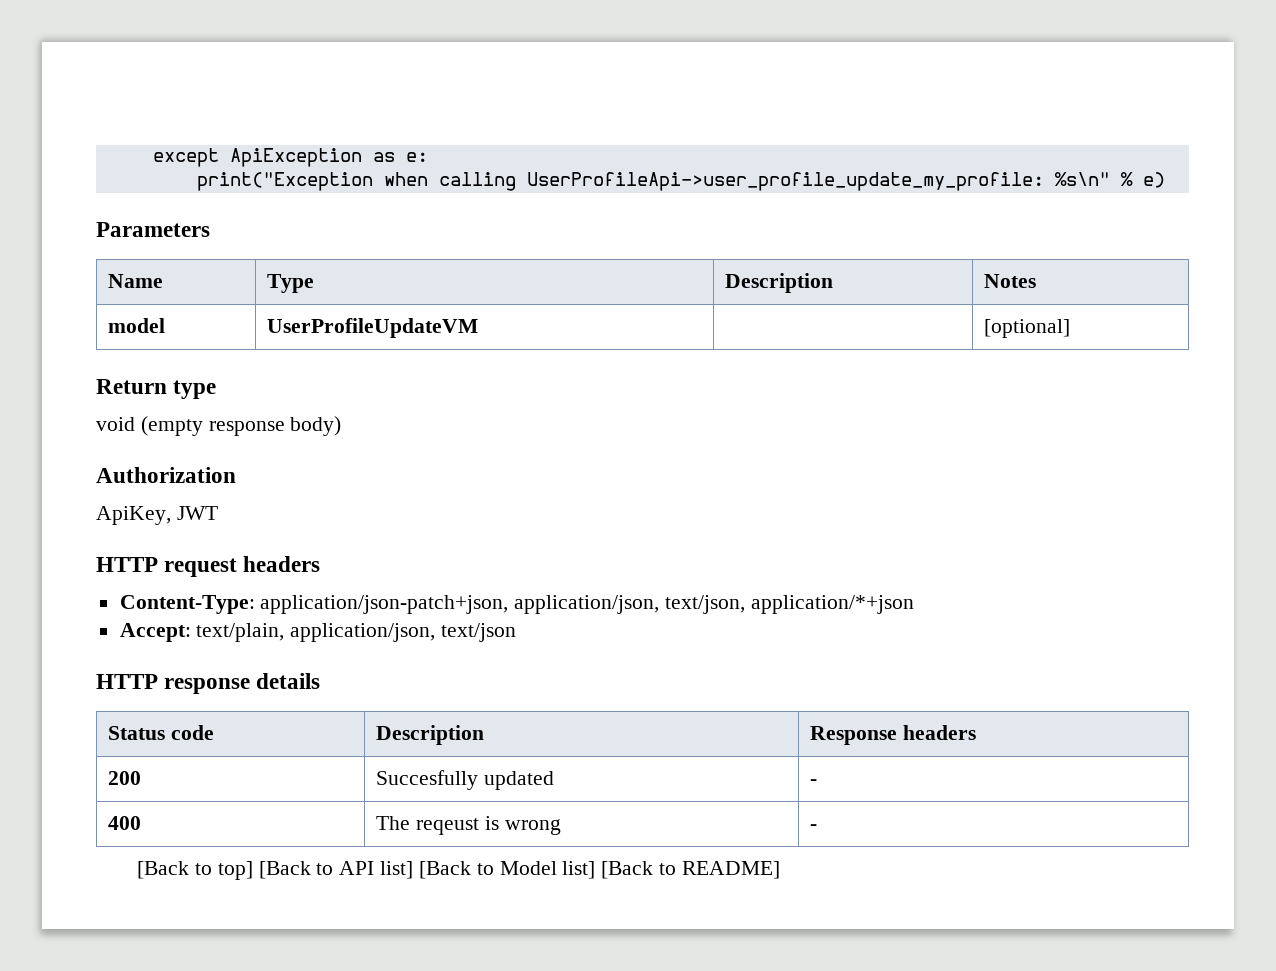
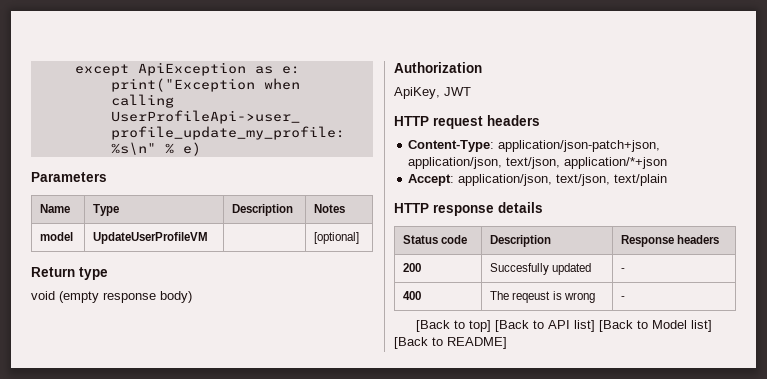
[267,318,479,338] UserProfileUpdateVM -> [93,232,209,244] UpdateUserProfileVM
[196,623,517,642] text/plain, application/json, text/json -> [458,174,668,186] application/json, text/json, text/plain

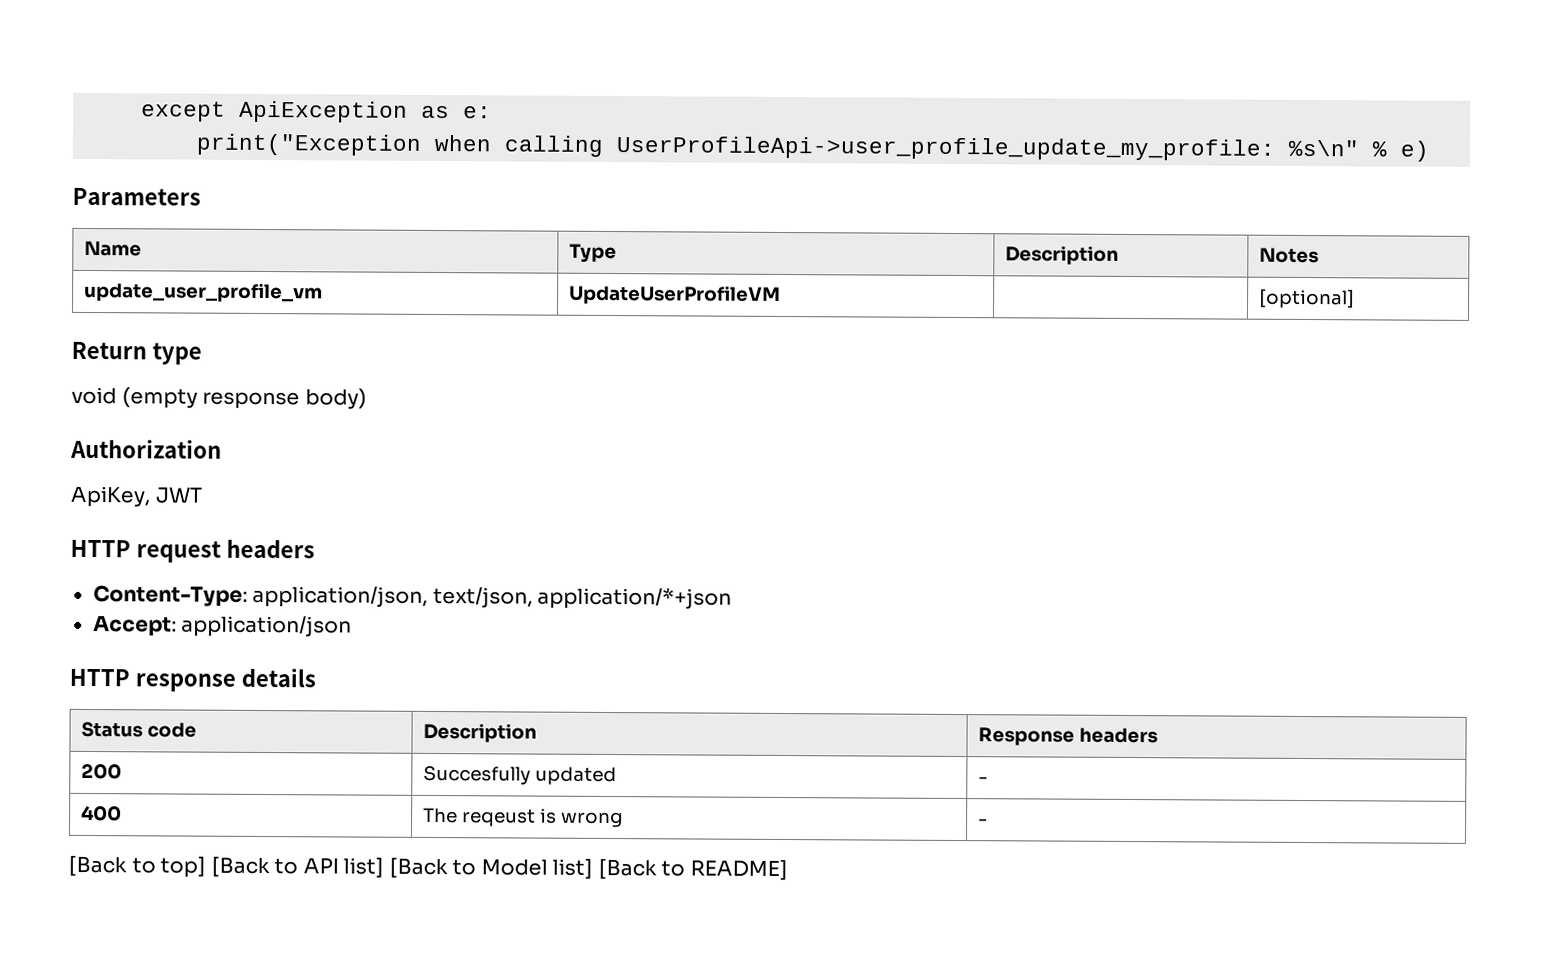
[40,232,74,241] model -> [83,281,323,303] update_user_profile_vm
[498,140,661,152] application/json-patch+json, -> (248, 596) none
[458,174,668,186] application/json, text/json, text/plain -> [181,615,353,638] application/json

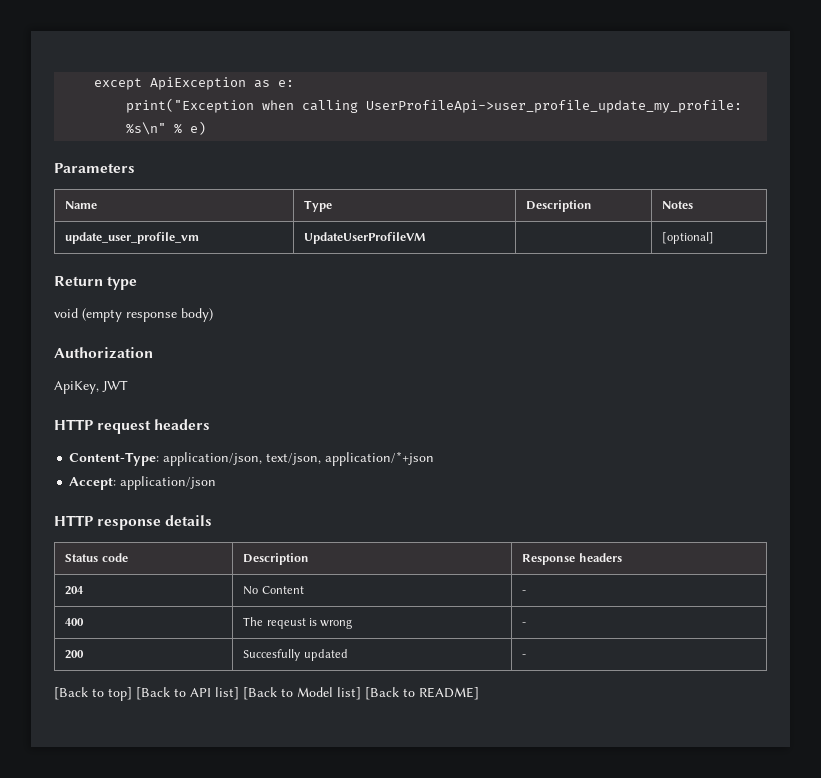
[80,763,122,780] [422,765,617,786] 200 | Succesfully updated -> [65,586,85,595] [243,586,304,595] 204 | No Content
(988, 822) none -> [65,650,85,659] [243,649,348,661] [522,654,527,658] // 200 | Succesfully updated | -

